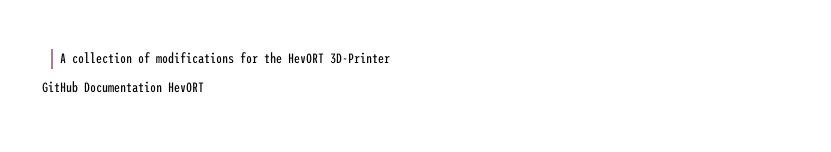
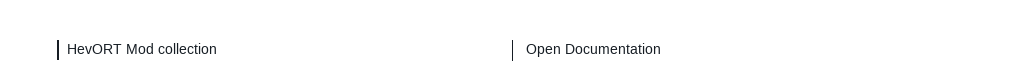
[60,53,67,63] A -> [67,43,155,54] HevORT Mod
[138,52,391,64] [42,81,204,93] of modifications for the HevORT 3D-Printer // GitHub Documentation HevORT -> [526,43,661,57] // Open Documentation

